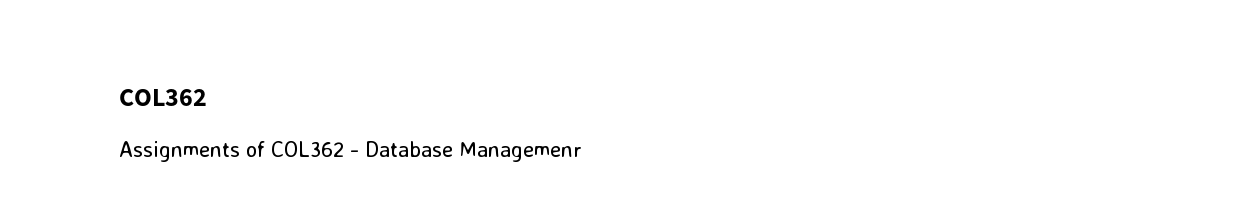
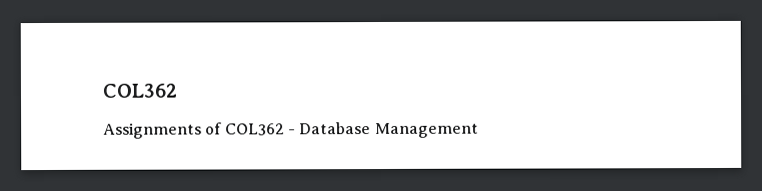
[459,142,582,162] Managemenr -> [374,122,479,139] Management

